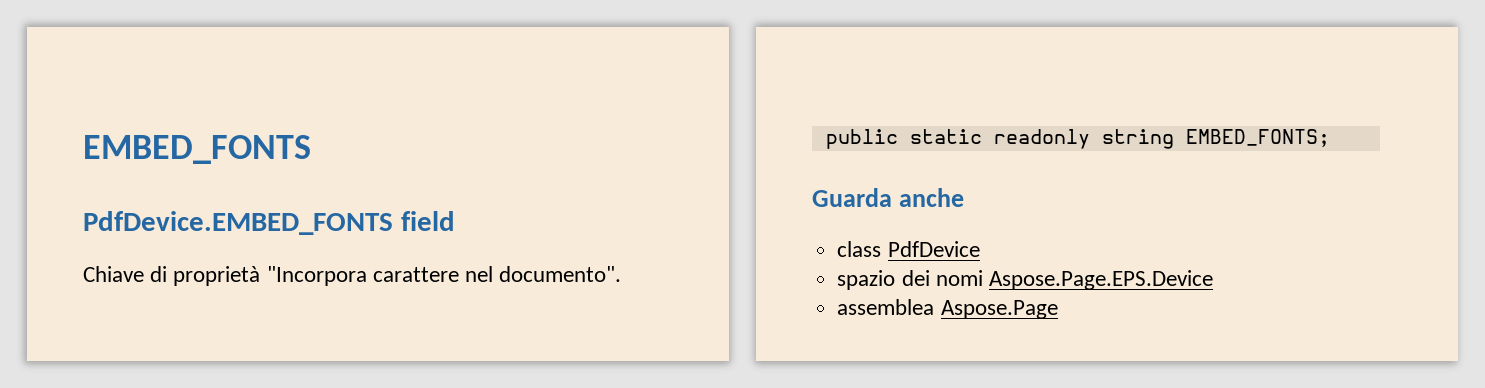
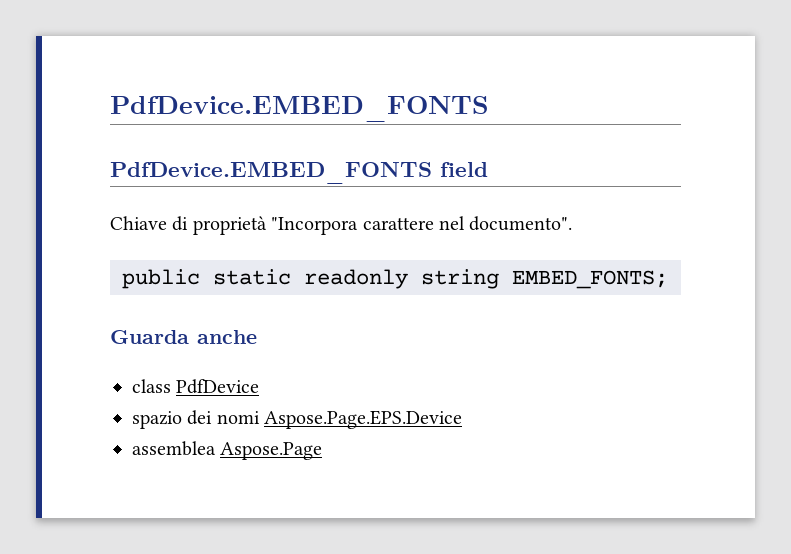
[83,135,311,164] EMBED_FONTS -> [110,96,489,122] PdfDevice.EMBED_FONTS

